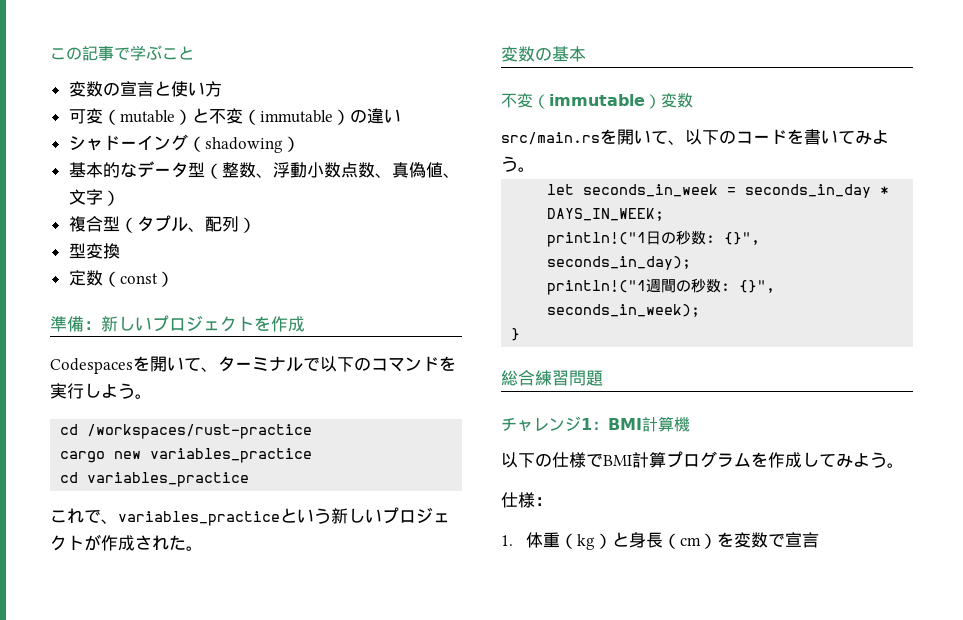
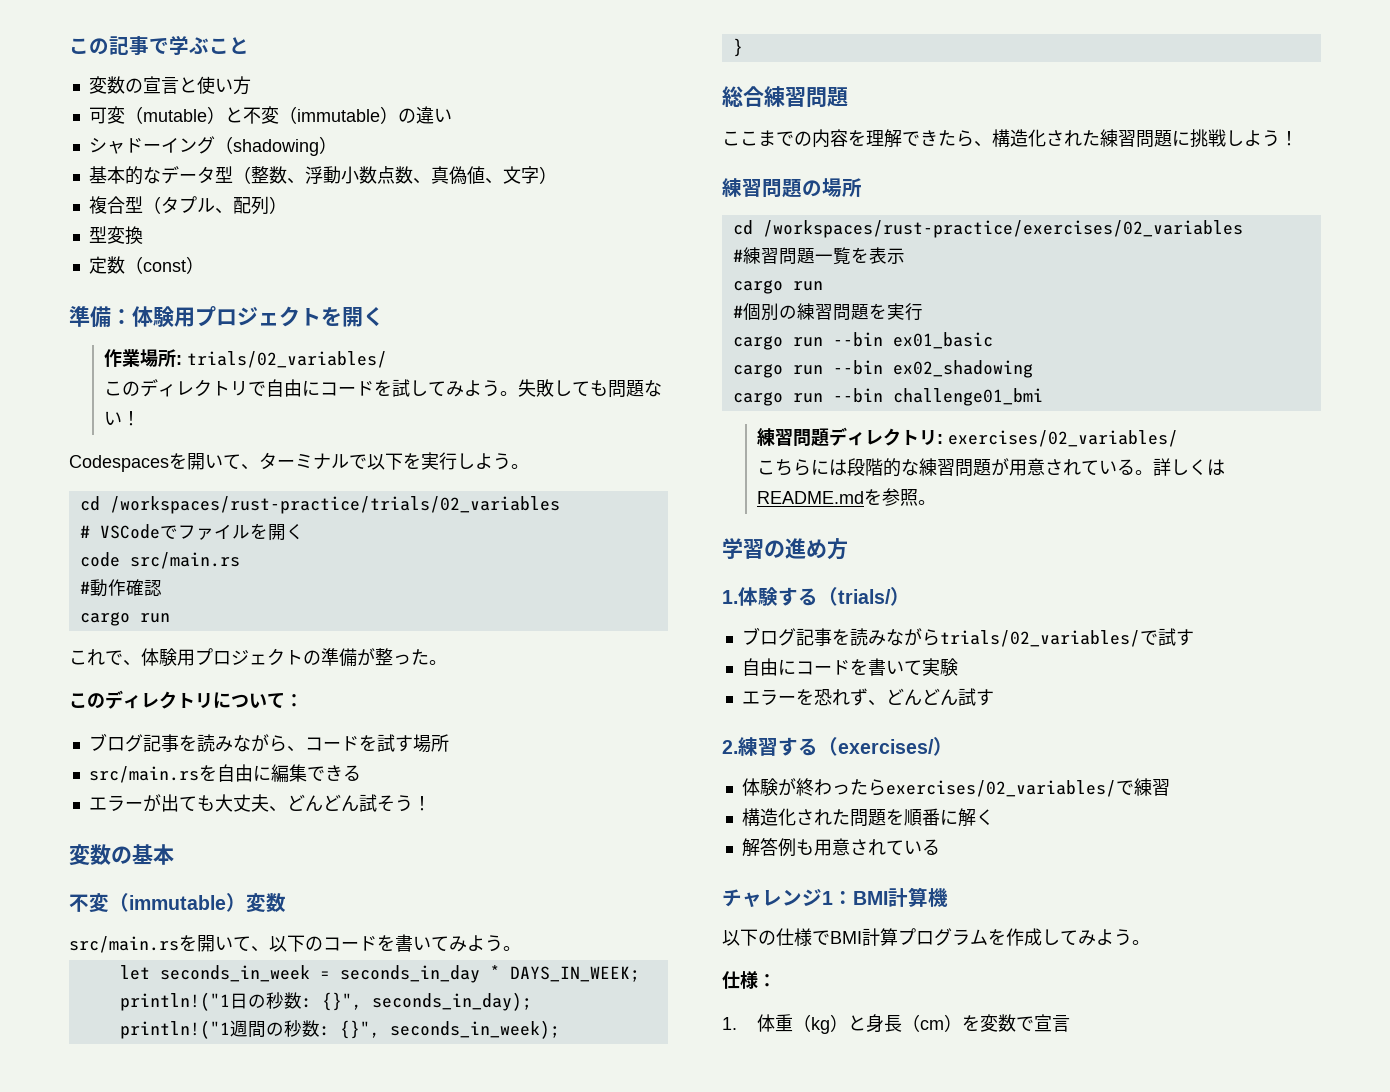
[101,316,152,332] 新しい -> [132,306,195,327] 体験用
[271,316,305,332] 作成 -> [342,307,384,327] [104,349,388,368] [104,379,663,398] [104,411,141,426] 開く // 作業場所: trials/02_variables/ // このディレクトリで自由にコードを試してみよう。失敗しても問題ない！
[354,356,439,372] のコマンド -> (403, 461) none
[87,424,313,439] [60,448,313,463] [60,472,250,487] [50,507,450,526] [50,534,203,551] /workspaces/rust-practice // cargo new variables_practice // cd variables_practice // これで、variables_practiceという新しいプロジェクトが作成された。 -> [109,496,560,514] [79,523,304,541] [79,552,240,569] [79,579,162,597] [79,612,170,626] [69,648,447,667] [69,690,303,709] [88,733,449,753] [88,764,361,783] [88,794,431,812] /workspaces/rust-practice/trials/02_variables // # VSCodeでファイルを開く // code src/main.rs // #動作確認 // cargo run // これで、体験用プロジェクトの準備が整った。 // このディレクトリについて： // ブログ記事を読みながら、コードを試す場所 // src/main.rsを自由に編集できる // エラーが出ても大丈夫、どんどん試そう！
(603, 378) none -> [722,129,1298,148] [722,178,862,198] [732,220,1243,238] [732,247,905,265] [732,280,823,294] [732,303,923,321] [732,332,993,350] [732,360,1033,378] [732,388,1043,406] [757,427,1179,447] [757,458,1226,477] [757,488,937,506] [722,538,848,560] [722,587,910,606] [741,627,1194,647] [741,658,958,677] [741,688,994,706] [722,737,953,756] [741,778,1170,797] [741,808,994,827] [741,838,940,857] // ここまでの内容を理解できたら、構造化された練習問題に挑戦しよう！ // 練習問題の場所 // cd /workspaces/rust-practice/exercises/02_variables // #練習問題一覧を表示 // cargo run // #個別の練習問題を実行 // cargo run --bin ex01_basic // cargo run --bin ex02_shadowing // cargo run --bin challenge01_bmi // 練習問題ディレクトリ: exercises/02_variables/ // こちらには段階的な練習問題が用意されている。詳しくはREADME.mdを参照。 // 学習の進め方 // 1.体験する（trials/） // ブログ記事を読みながらtrials/02_variables/で試す // 自由にコードを書いて実験 // エラーを恐れず、どんどん試す // 2.練習する（exercises/） // 体験が終わったらexercises/02_variables/で練習 // 構造化された問題を順番に解く // 解答例も用意されている

